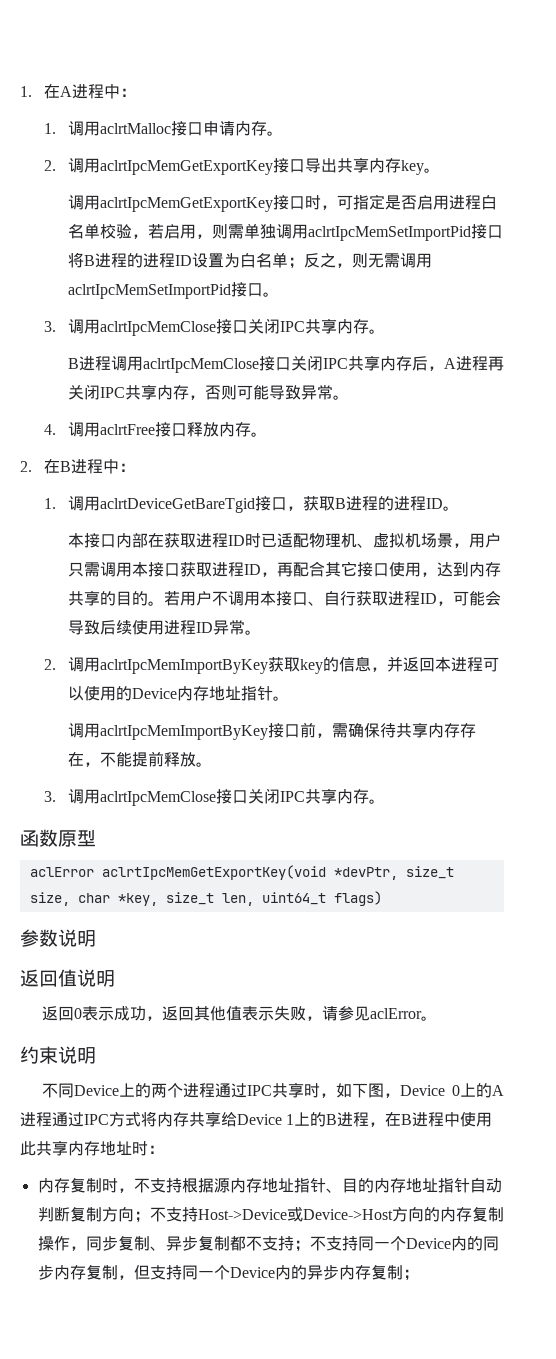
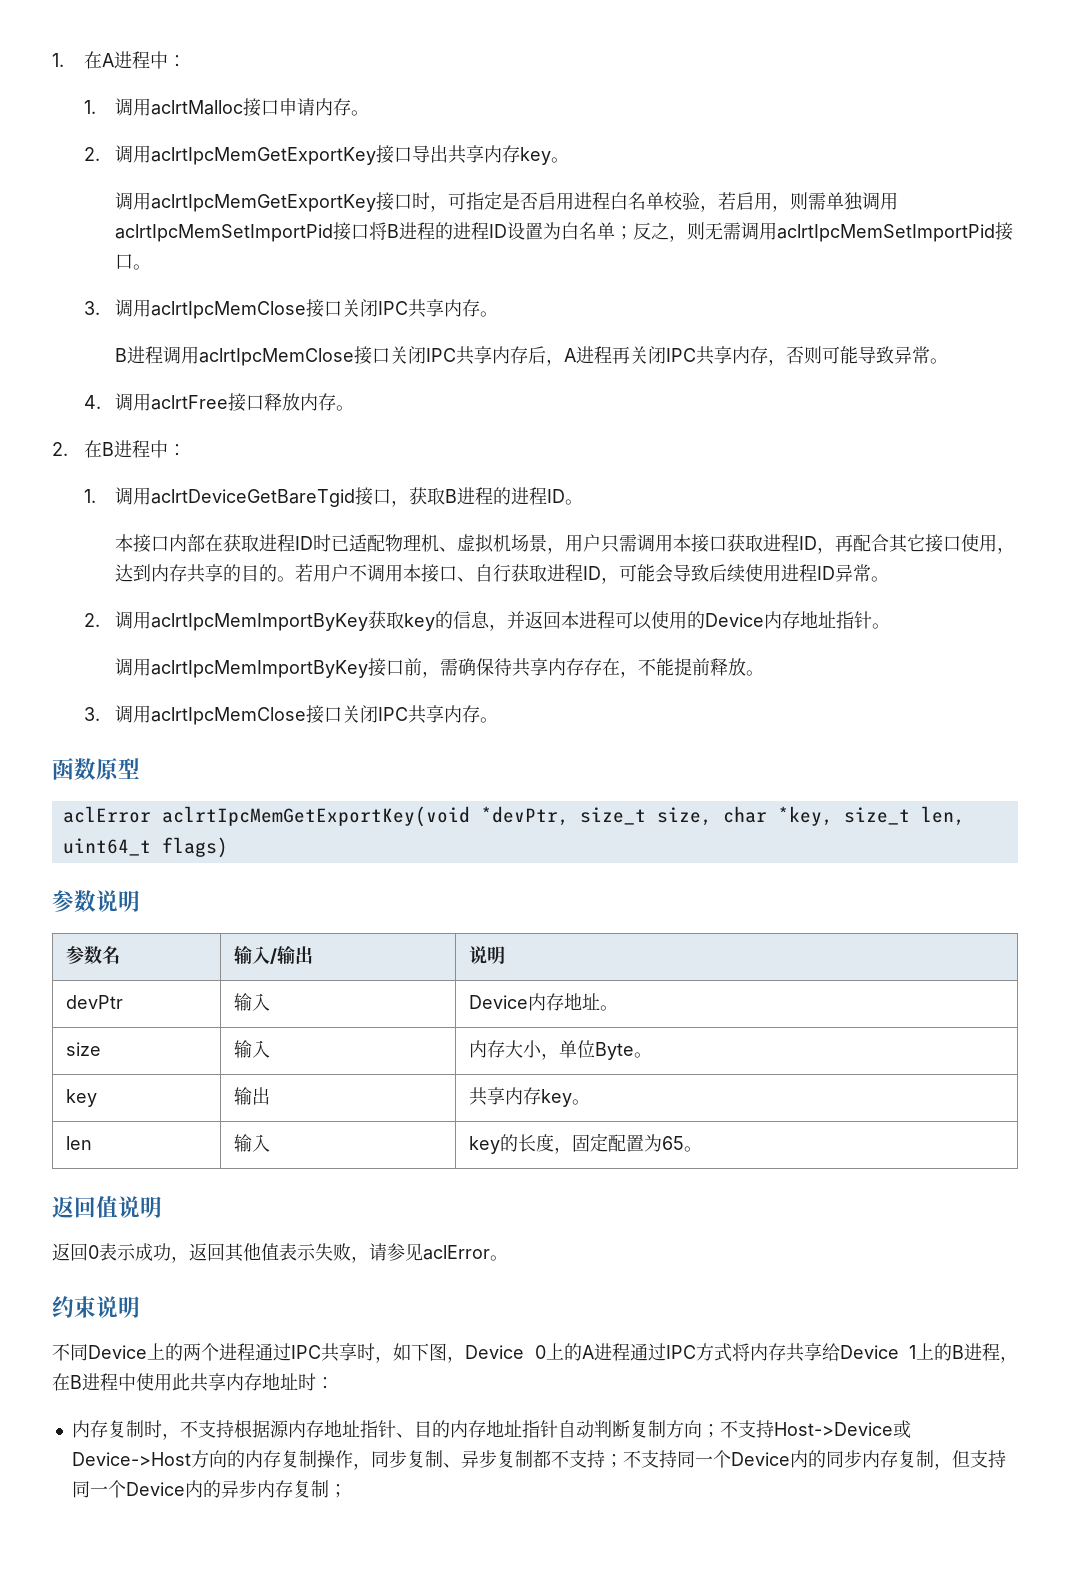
(96, 938) none -> [66,946,121,964] [234,945,314,964] [469,946,506,964] [66,995,124,1009] [234,993,271,1011] [469,993,619,1011] [66,1042,102,1056] [234,1040,271,1058] [469,1040,653,1060] [66,1089,98,1107] [234,1087,271,1105] [469,1087,591,1107] [66,1136,93,1150] [234,1134,271,1152] [469,1133,703,1154] // 参数名 | 输入/输出 | 说明 // devPtr | 输入 | Device内存地址。 // size | 输入 | 内存大小，单位Byte。 // key | 输出 | 共享内存key。 // len | 输入 | key的长度，固定配置为65。

